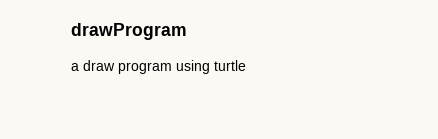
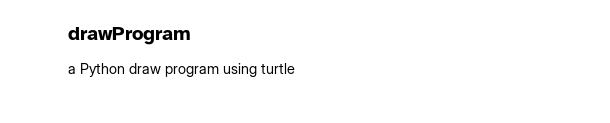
(79, 67) none -> [80,63,125,77] Python

